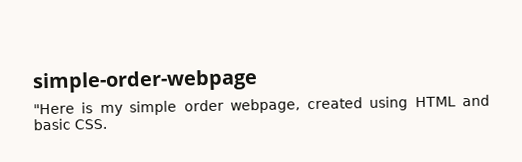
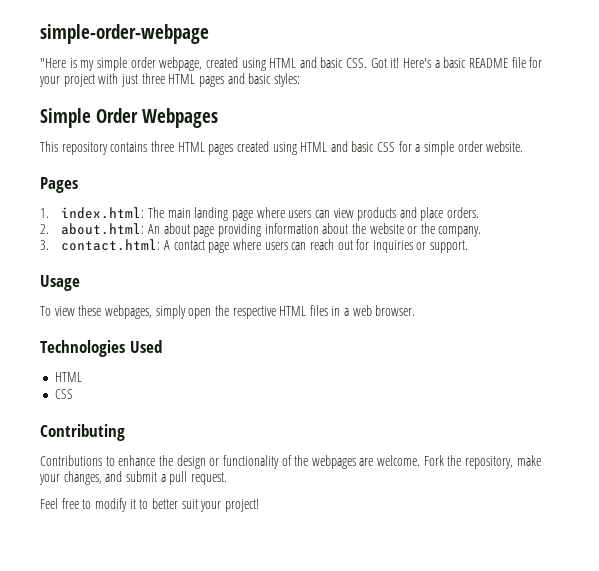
(107, 124) none -> [370,57,543,68] [39,73,300,87] [40,108,219,128] [40,141,524,155] [40,177,78,193] [40,207,480,221] [40,223,482,237] [40,239,469,253] [40,275,80,291] [40,305,416,319] [40,340,162,357] [54,372,82,382] [54,389,73,399] [40,424,125,441] [40,455,541,469] [39,471,227,485] [40,498,259,512] Got it! Here's a basic README file for your project with just three HTML pages and basic styles: // Simple Order Webpages // This repository contains three HTML pages created using HTML and basic CSS for a simple order website. // Pages // 1. index.html: The main landing page where users can view products and place orders. // 2. about.html: An about page providing information about the website or the company. // 3. contact.html: A contact page where users can reach out for inquiries or support. // Usage // To view these webpages, simply open the respective HTML files in a web browser. // Technologies Used // HTML // CSS // Contributing // Contributions to enhance the design or functionality of the webpages are welcome. Fork the repository, make your changes, and submit a pull request. // Feel free to modify it to better suit your project!

